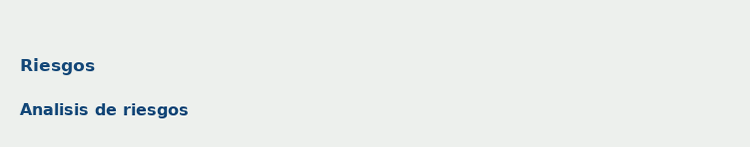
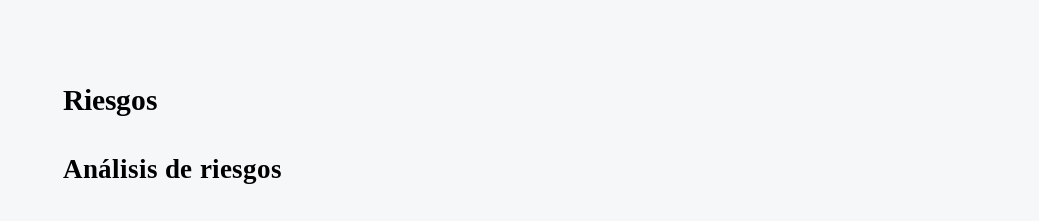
[19,103,89,116] Analisis -> [63,159,158,178] Análisis

